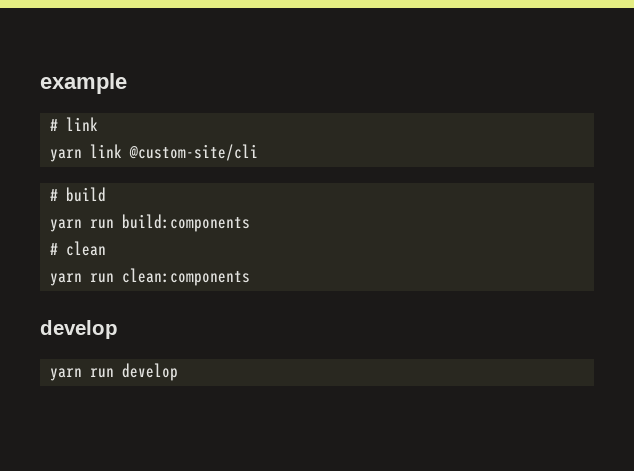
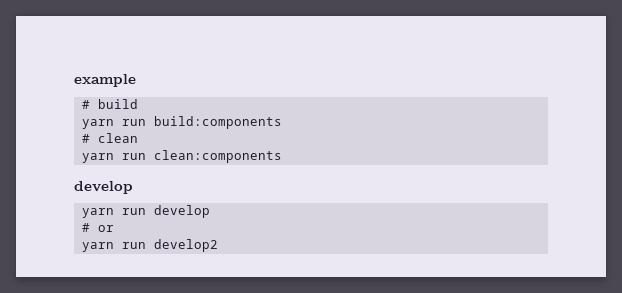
[50,117,99,131] [50,144,259,162] // # link // yarn link @custom-site/cli -> (136, 80) none
(179, 372) none -> [81,223,114,232] [81,239,218,252] // # or // yarn run develop2

